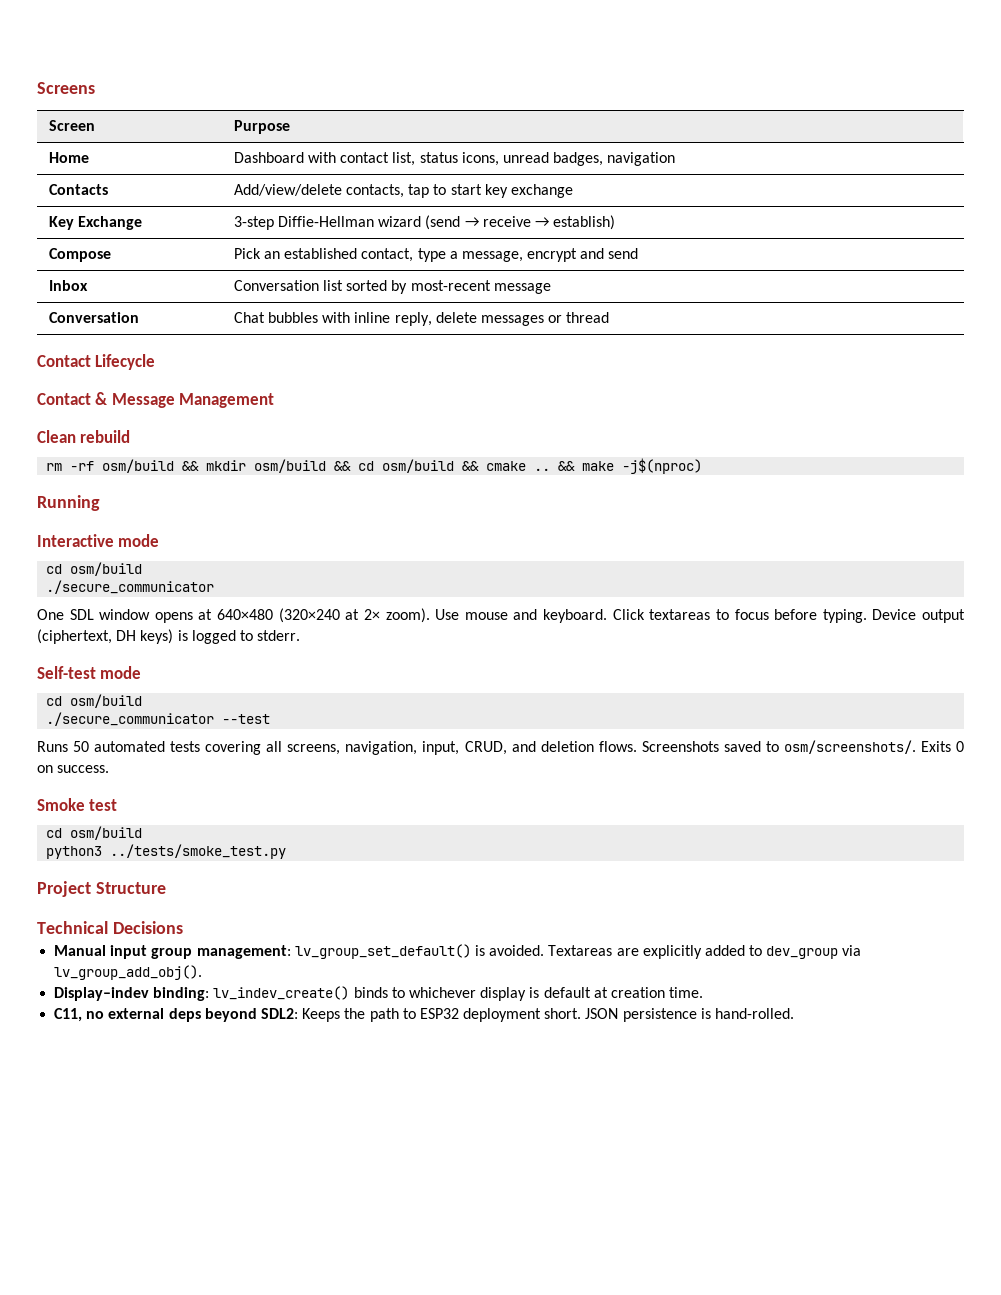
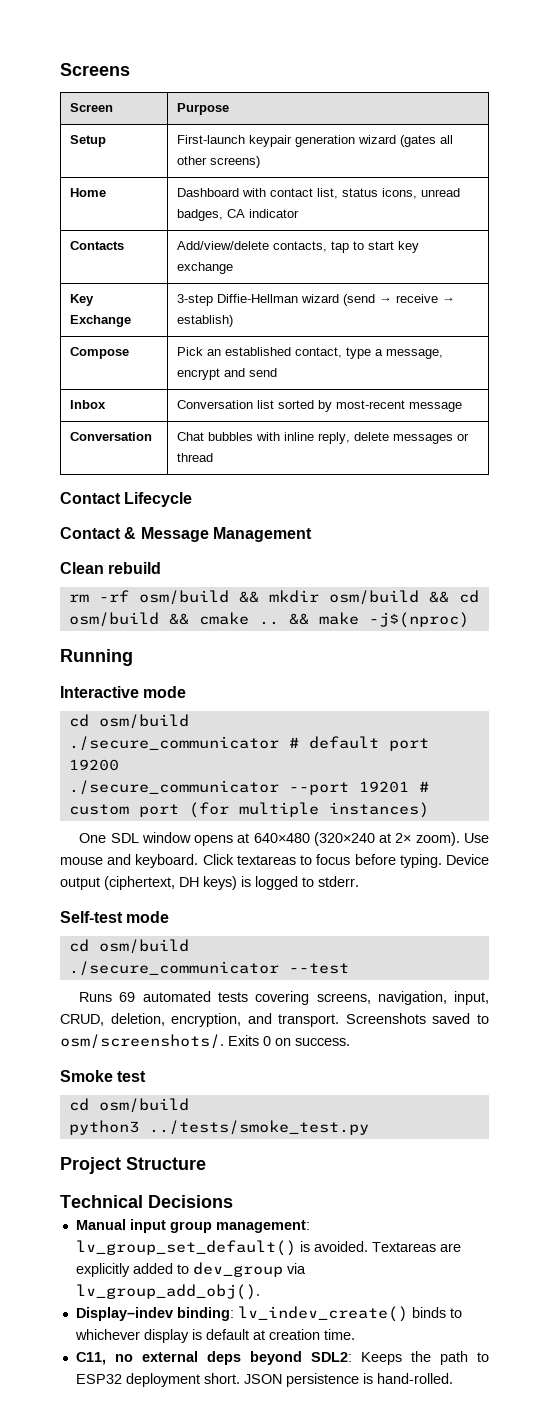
(290, 127) none -> [70,135,107,147] [177,135,454,147] [177,156,261,168] // Setup | First-launch keypair generation wizard (gates all other screens)
[607,152,676,166] navigation -> [227,209,300,218] CA indicator
(215, 587) none -> [288,736,429,751] [68,759,119,771] [68,780,429,795] [68,802,429,818] # default port 19200 // ./secure_communicator --port 19201 # custom port (for multiple instances)
[73,741,90,752] 50 -> [119,992,136,1002] 69
[266,741,283,752] all -> (310, 998) none
[511,741,637,752] and deletion flows. -> [110,1013,340,1027] deletion, encryption, and transport.

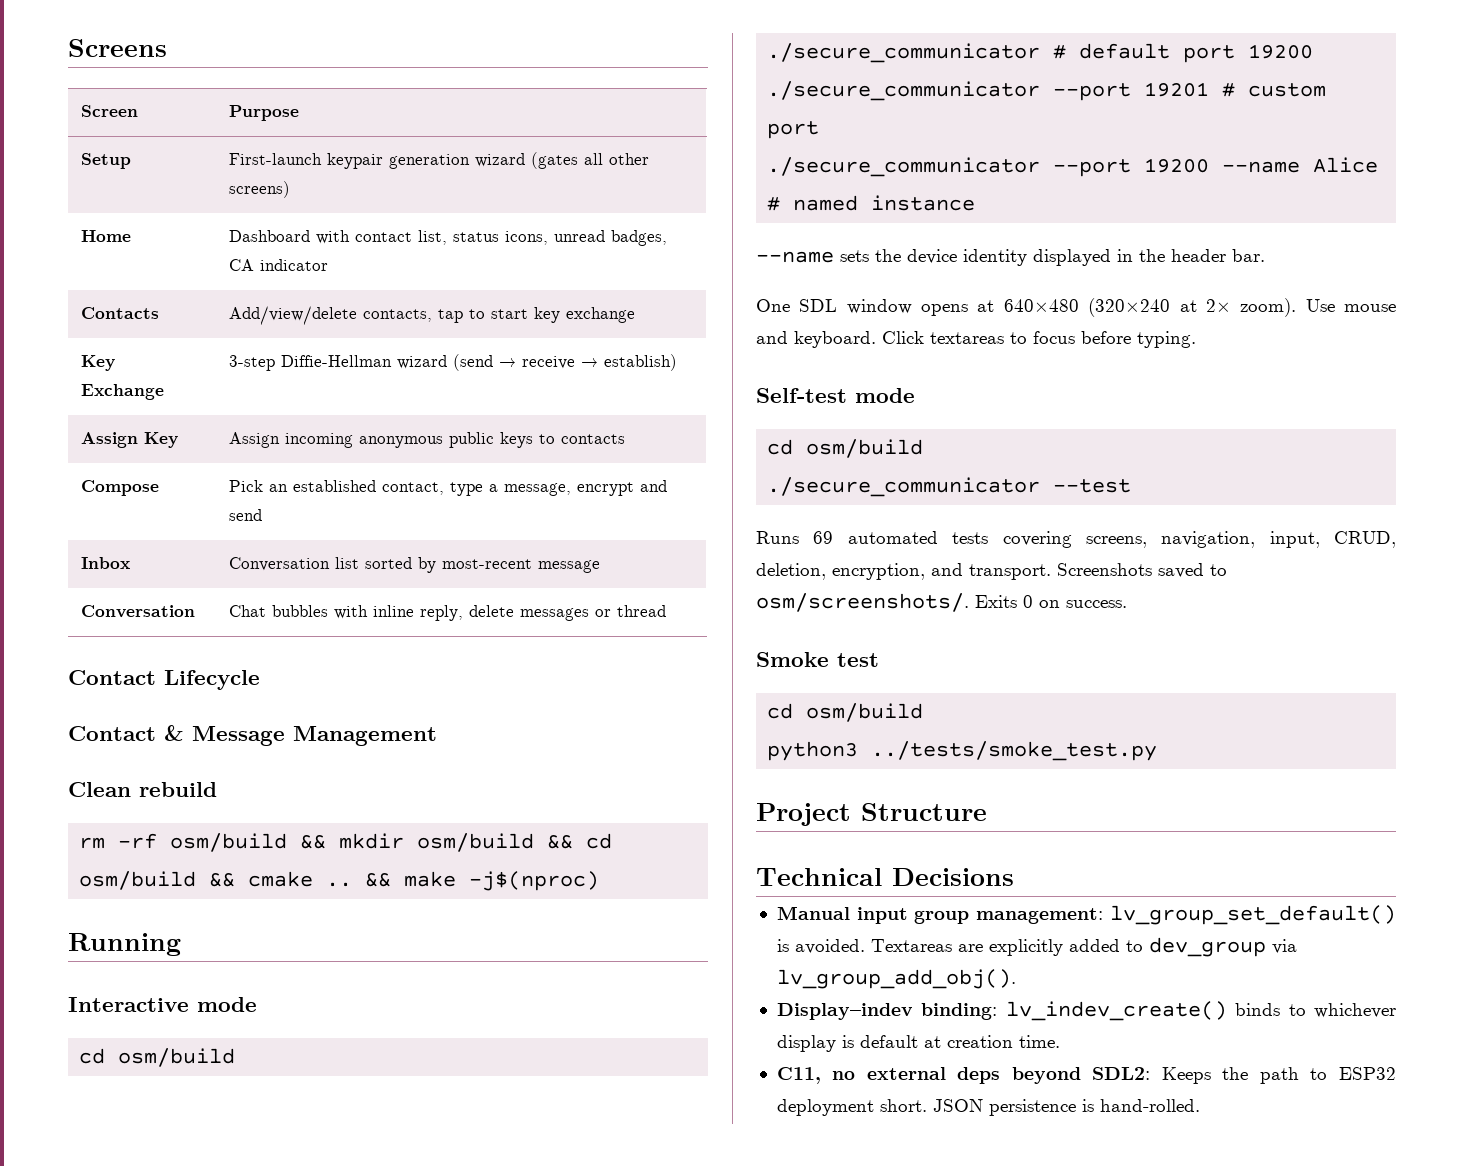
(234, 321) none -> [81,432,179,448] [229,432,626,448] // Assign Key | Assign incoming anonymous public keys to contacts
[188,802,429,818] (for multiple instances) -> [767,157,1379,177] [767,195,976,211] [756,249,1265,266] // ./secure_communicator --port 19200 --name Alice # named instance // --name sets the device identity displayed in the header bar.
[446,854,490,865] [60,876,359,890] Device output (ciphertext, DH keys) is logged to stderr. -> (1196, 339) none

